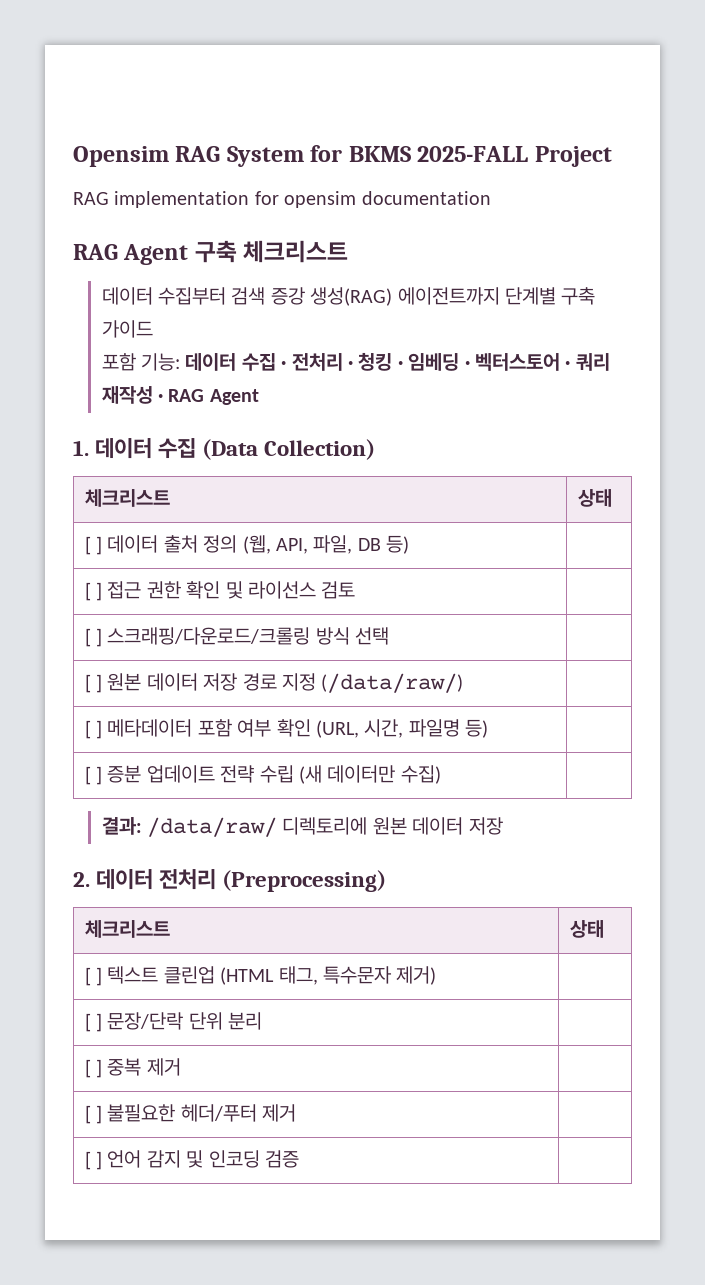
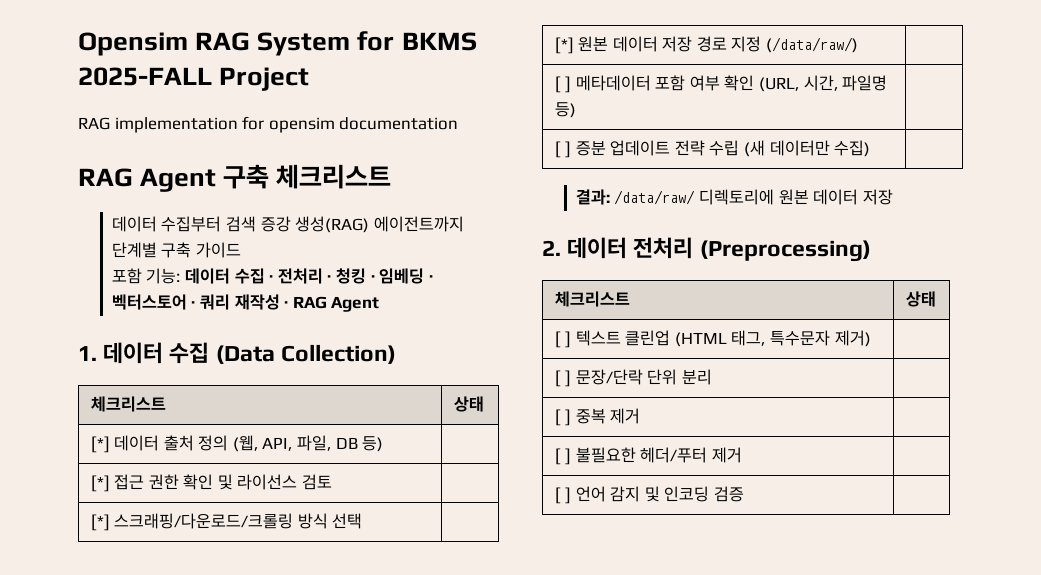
[84,536,102,555] [ ] -> [90,436,110,453] [*]
[84,582,102,601] [ ] -> [90,475,110,492] [*]
[84,628,102,647] [ ] -> [90,514,110,531] [*]
[84,674,102,693] [ ] -> [554,37,574,54] [*]

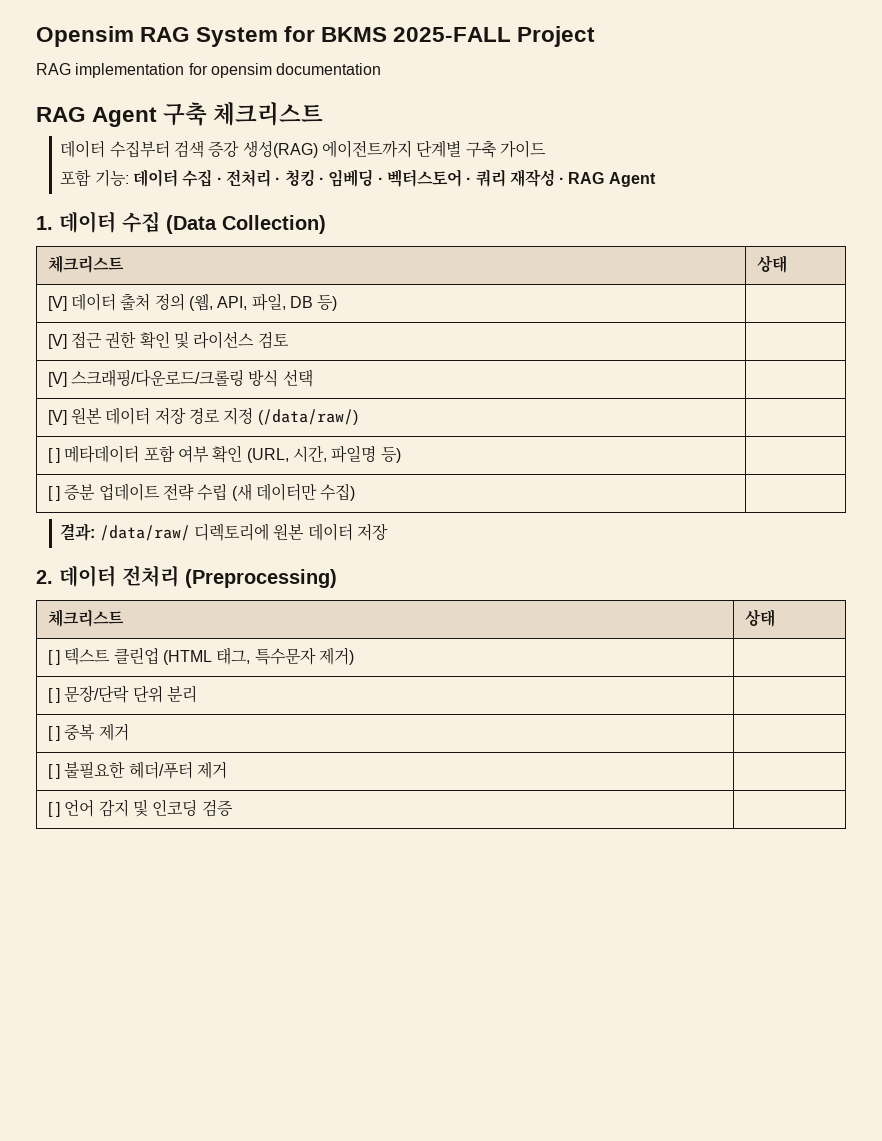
[90,436,110,453] [*] -> [47,296,67,311] [V]
[90,475,110,492] [*] -> [47,334,67,349] [V]
[90,514,110,531] [*] -> [47,372,67,387] [V]
[554,37,574,54] [*] -> [47,410,67,425] [V]

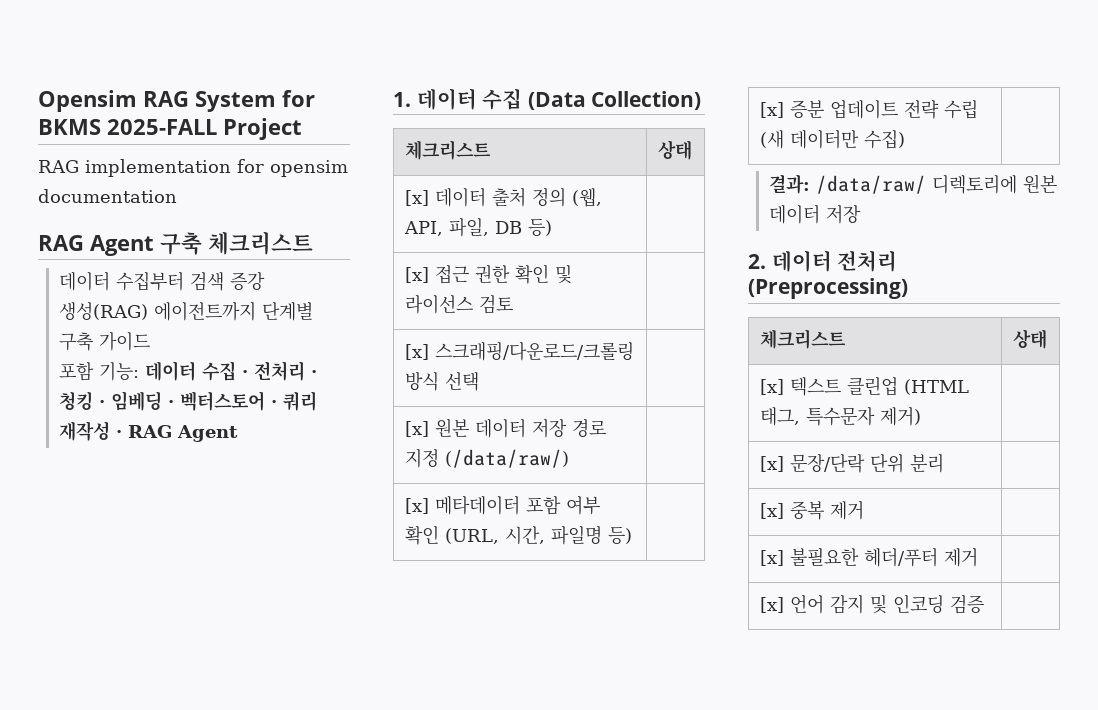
[47,296,67,311] [V] -> [404,190,429,206] [x]
[47,334,67,349] [V] -> [404,267,429,283] [x]
[47,372,67,387] [V] -> [404,344,429,360] [x]
[47,410,67,425] [V] -> [404,421,429,437] [x]
[47,448,60,463] [ ] -> [404,498,429,514] [x]
[47,486,60,501] [ ] -> [759,102,784,118] [x]
[47,650,60,665] [ ] -> [759,379,784,395] [x]
[47,688,60,703] [ ] -> [759,456,784,472] [x]
[47,726,60,741] [ ] -> [759,503,784,519] [x]
[47,764,60,779] [ ] -> [759,550,784,566] [x]
[47,802,60,817] [ ] -> [759,597,784,613] [x]

